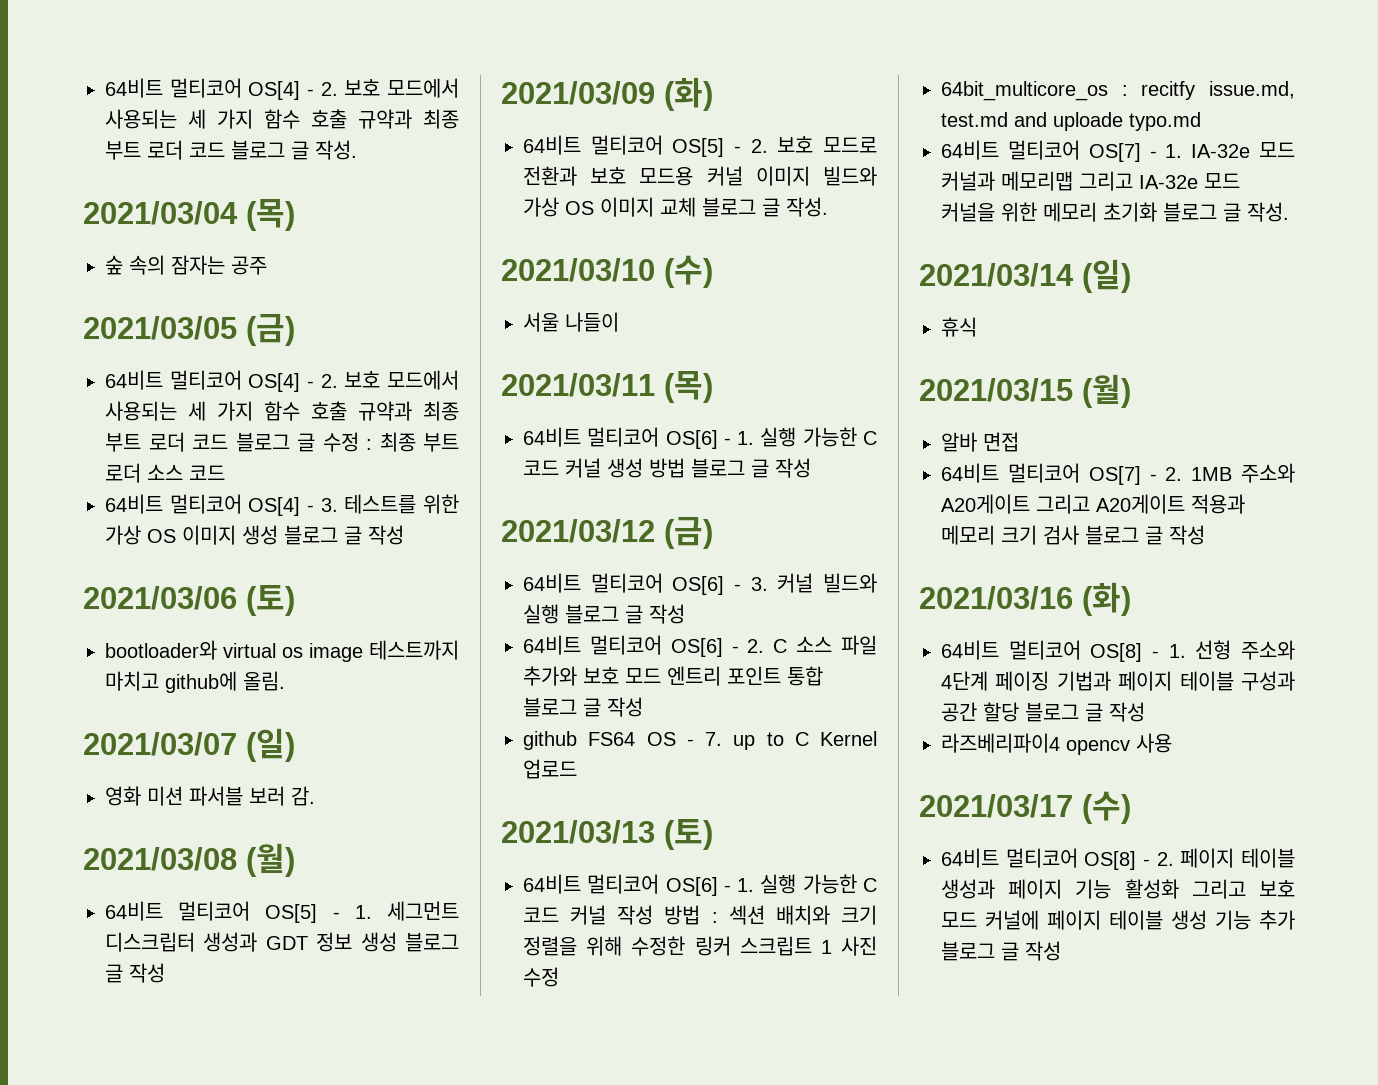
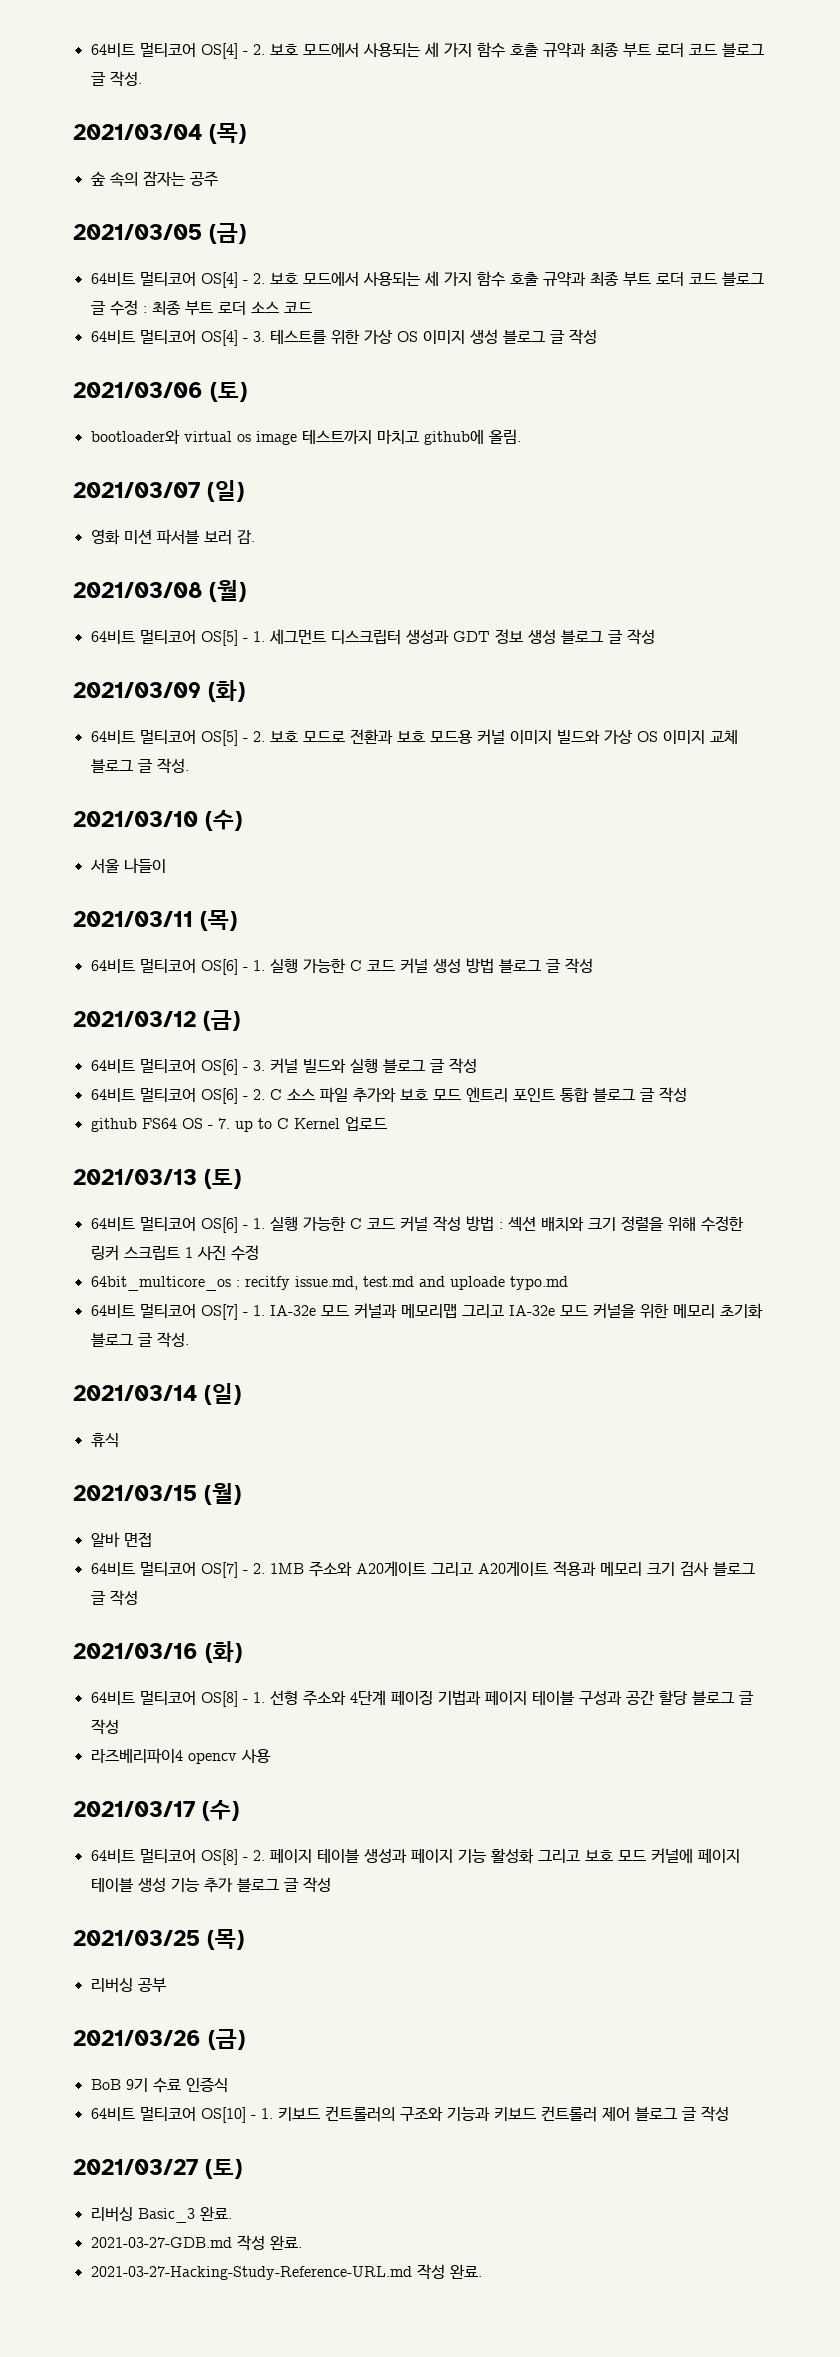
(1061, 951) none -> [73,1929,244,1950] [90,1978,166,1993] [73,2029,245,2050] [90,2077,228,2093] [90,2106,729,2123] [73,2159,242,2179] [90,2206,232,2223] [90,2235,302,2251] [90,2264,482,2280] // 2021/03/25 (목) // 리버싱 공부 // 2021/03/26 (금) // BoB 9기 수료 인증식 // 64비트 멀티코어 OS[10] - 1. 키보드 컨트롤러의 구조와 기능과 키보드 컨트롤러 제어 블로그 글 작성 // 2021/03/27 (토) // 리버싱 Basic_3 완료. // 2021-03-27-GDB.md 작성 완료. // 2021-03-27-Hacking-Study-Reference-URL.md 작성 완료.

